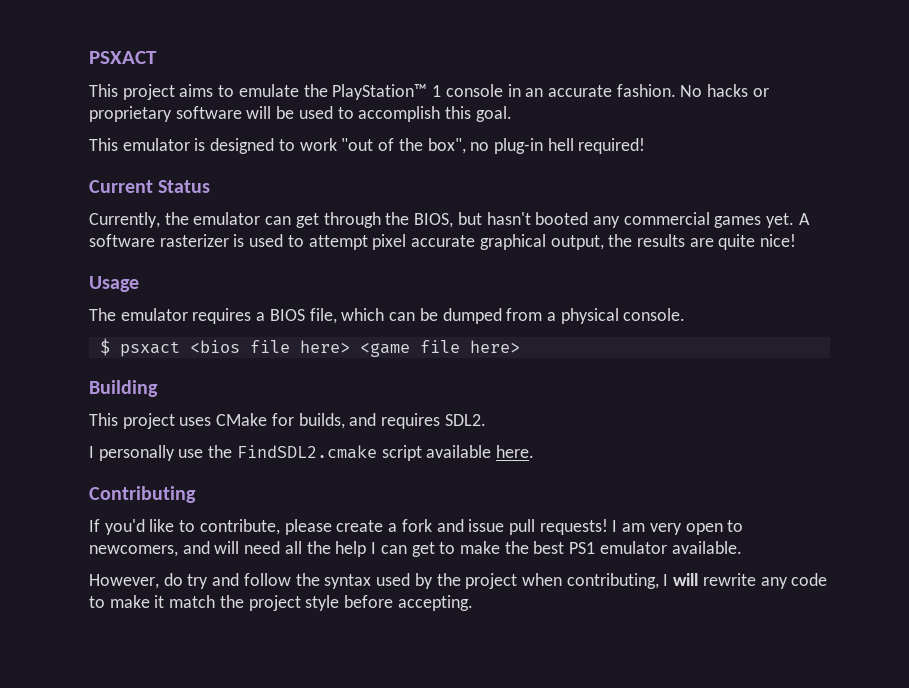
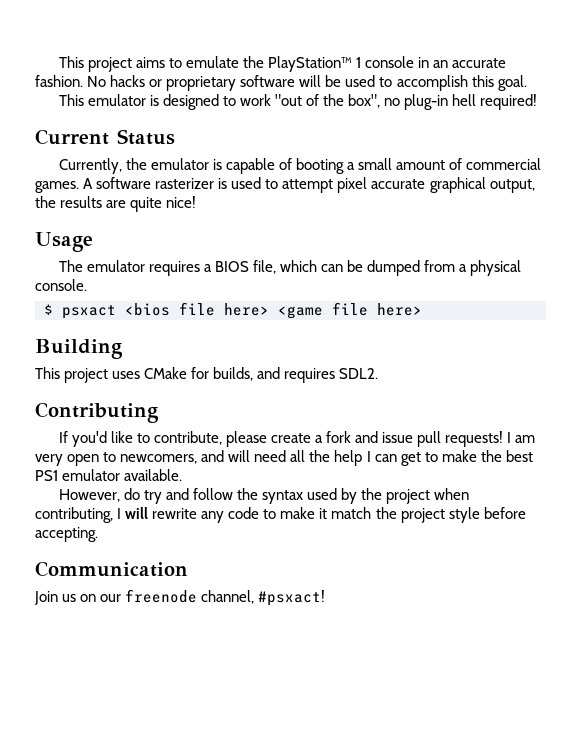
[89,51,157,64] PSXACT // -> (58, 62) none
[265,212,795,228] can get through the BIOS, but hasn't booted any commercial games yet. -> [212,158,542,174] [35,181,79,193] is capable of booting a small amount of commercial games.
[89,445,535,461] // I personally use the FindSDL2.cmake script available here. -> (379, 373) none
(473, 603) none -> [35,561,188,577] [34,589,326,606] // Communication // Join us on our freenode channel, #psxact!

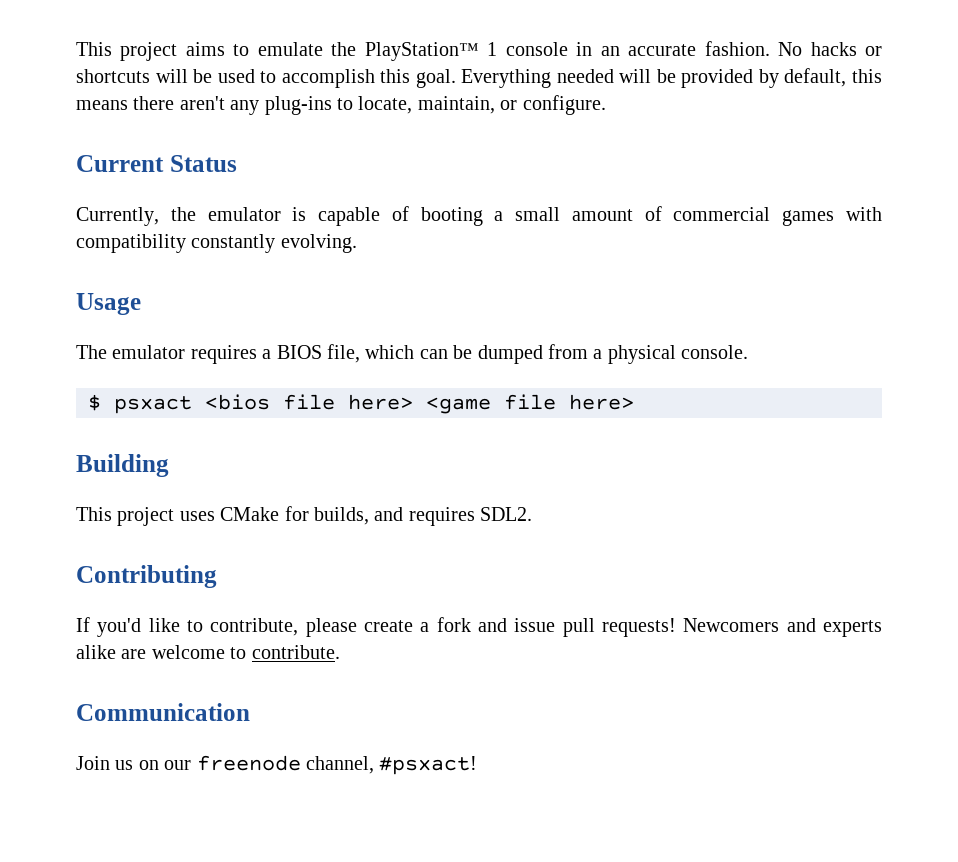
[166,75,296,91] proprietary software -> [76,69,150,83] shortcuts
[58,94,538,110] // This emulator is designed to work "out of the box", no plug-in hell required! -> [461,68,882,88] [76,95,606,115] Everything needed will be provided by default, this means there aren't any plug-ins to locate, maintain, or configure.
[35,177,535,193] [35,196,197,212] games. A software rasterizer is used to attempt pixel accurate graphical output, the results are quite nice! -> [782,207,882,226] [76,234,357,253] games with compatibility constantly evolving.
[507,432,536,443] [35,450,533,466] [35,469,183,481] [58,488,470,504] [35,507,526,523] [35,527,98,542] I am very open to newcomers, and will need all the help I can get to make the best PS1 emulator available. // However, do try and follow the syntax used by the project when contributing, I will rewrite any code to make it match the project style before accepting. -> [683,618,882,637] [76,645,340,659] Newcomers and experts alike are welcome to contribute.

